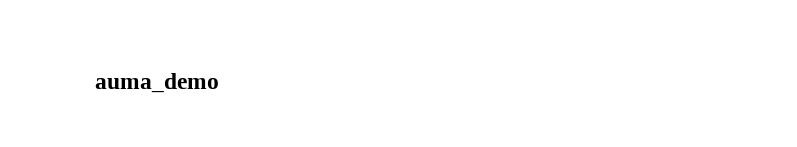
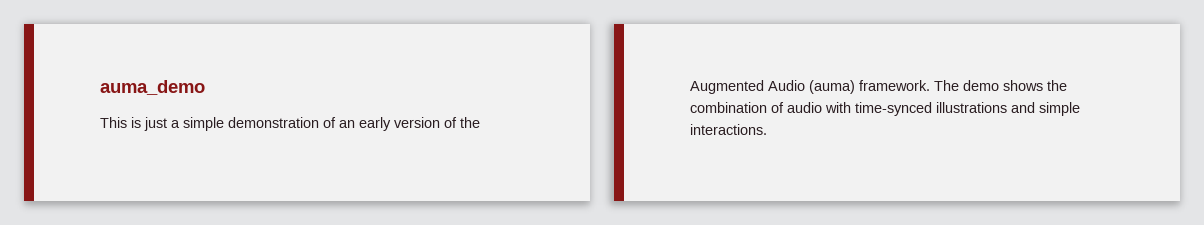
(219, 83) none -> [100,117,480,131] [690,80,1067,94] [690,102,1080,116] [690,124,767,135] // This is just a simple demonstration of an early version of the Augmented Audio (auma) framework. The demo shows the combination of audio with time-synced illustrations and simple interactions.

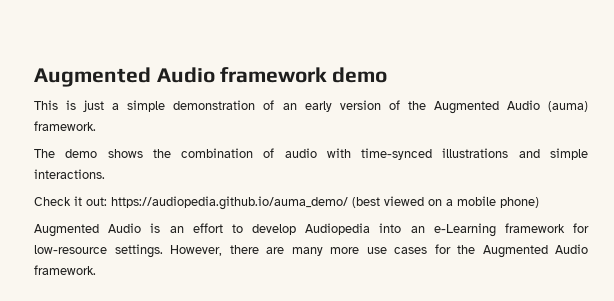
[100,80,205,95] auma_demo -> [34,67,388,87] Augmented Audio framework demo
(930, 85) none -> (96, 126) //
(767, 129) none -> [34,196,539,210] [34,223,590,237] [34,244,588,258] [34,265,96,275] // Check it out: https://audiopedia.github.io/auma_demo/ (best viewed on a mobile phone) // Augmented Audio is an effort to develop Audiopedia into an e-Learning framework for low-resource settings. However, there are many more use cases for the Augmented Audio framework.

